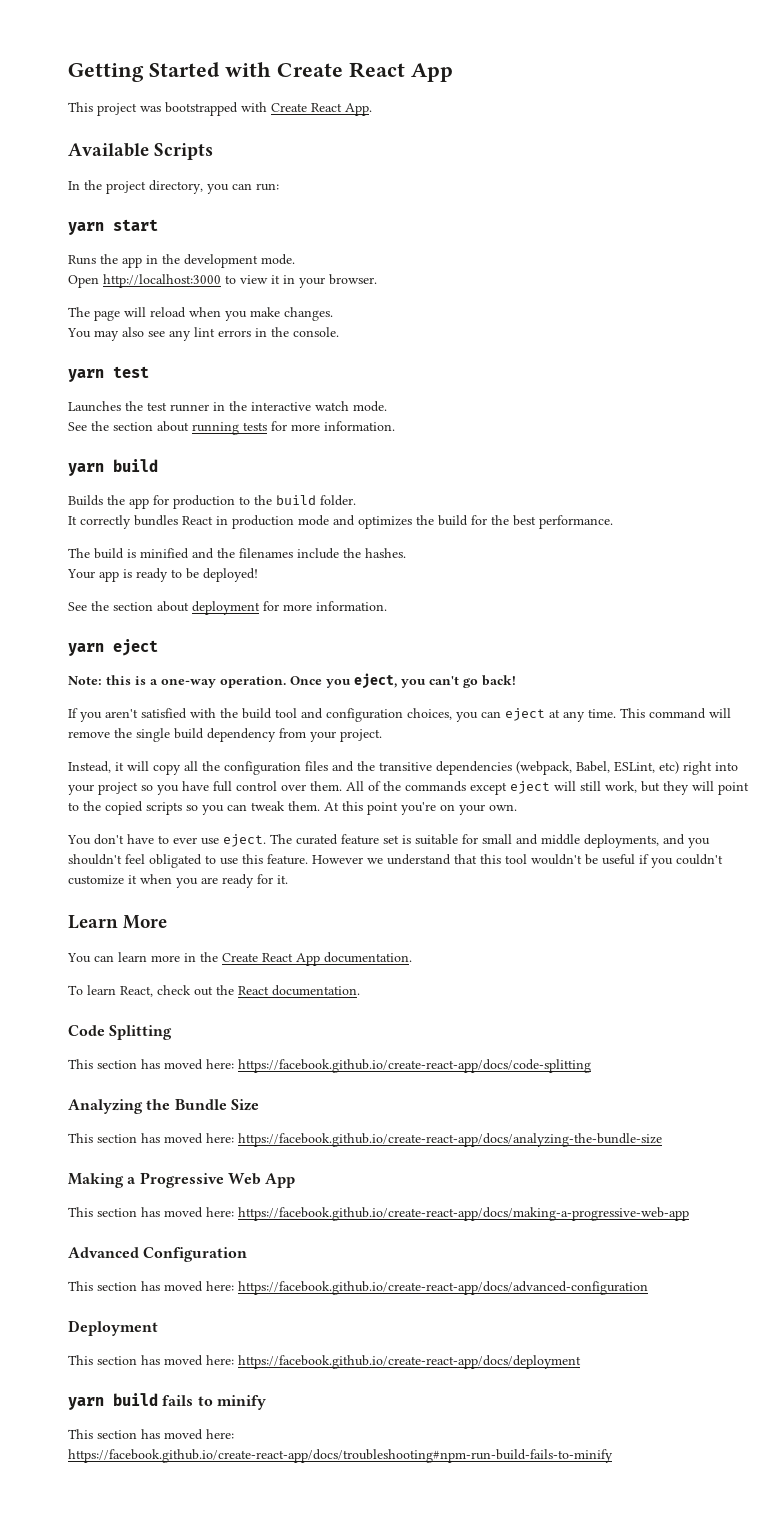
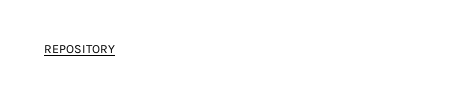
[68,62,453,82] [68,102,372,116] [68,143,214,160] [68,180,279,194] [68,219,158,235] [68,254,295,268] [68,274,377,288] [68,307,333,321] [67,327,339,341] [68,366,149,382] [68,401,387,412] [68,421,395,435] [68,459,158,476] [68,495,356,509] [68,515,613,529] [68,548,406,559] [67,568,258,582] [68,601,387,615] [68,639,158,656] [68,673,516,689] [68,708,731,722] [68,728,382,742] [68,761,738,775] [68,781,749,795] [68,801,517,815] [67,834,710,848] [68,854,723,868] [68,874,288,888] [68,915,168,929] [67,952,412,966] [68,985,360,997] [68,1025,173,1040] [68,1059,591,1073] [68,1099,259,1114] [68,1133,662,1147] [68,1172,296,1188] [68,1207,689,1221] [68,1247,248,1262] [68,1281,648,1295] [68,1320,158,1336] [68,1355,581,1369] [68,1393,266,1410] [68,1429,234,1440] [68,1449,613,1463] Getting Started with Create React App // This project was bootstrapped with Create React App. // Available Scripts // In the project directory, you can run: // yarn start // Runs the app in the development mode. // Open http://localhost:3000 to view it in your browser. // The page will reload when you make changes. // You may also see any lint errors in the console. // yarn test // Launches the test runner in the interactive watch mode. // See the section about running tests for more information. // yarn build // Builds the app for production to the build folder. // It correctly bundles React in production mode and optimizes the build for the best performance. // The build is minified and the filenames include the hashes. // Your app is ready to be deployed! // See the section about deployment for more information. // yarn eject // Note: this is a one-way operation. Once you eject, you can't go back! // If you aren't satisfied with the build tool and configuration choices, you can eject at any time. This command will remove the single build dependency from your project. // Instead, it will copy all the configuration files and the transitive dependencies (webpack, Babel, ESLint, etc) right into your project so you have full control over them. All of the commands except eject will still work, but they will point to the copied scripts so you can tweak them. At this point you're on your own. // You don't have to ever use eject. The curated feature set is suitable for small and middle deployments, and you shouldn't feel obligated to use this feature. However we understand that this tool wouldn't be useful if you couldn't customize it when you are ready for it. // Learn More // You can learn more in the Create React App documentation. // To learn React, check out the React documentation. // Code Splitting // This section has moved here: https://facebook.github.io/create-react-app/docs/code-splitting // Analyzing the Bundle Size // This section has moved here: https://facebook.github.io/create-react-app/docs/analyzing-the-bundle-size // Making a Progressive Web App // This section has moved here: https://facebook.github.io/create-react-app/docs/making-a-progressive-web-app // Advanced Configuration // This section has moved here: https://facebook.github.io/create-react-app/docs/advanced-configuration // Deployment // This section has moved here: https://facebook.github.io/create-react-app/docs/deployment // yarn build fails to minify // This section has moved here: https://facebook.github.io/create-react-app/docs/troubleshooting#npm-run-build-fails-to-minify -> [44,45,115,54] REPOSITORY

